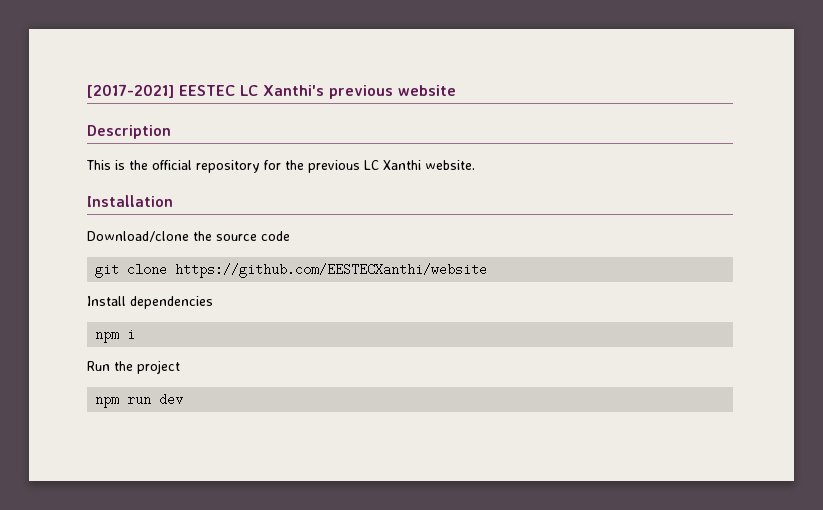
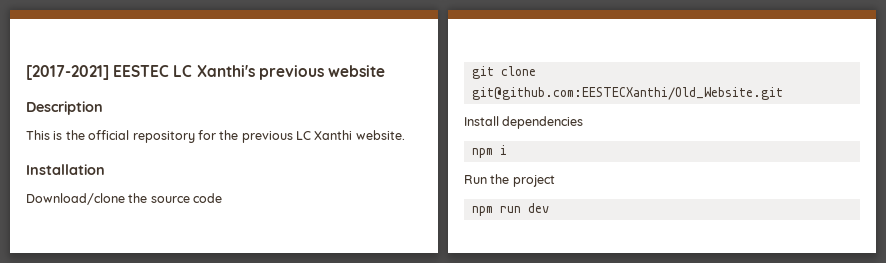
[175,263,488,278] https://github.com/EESTECXanthi/website -> [471,87,783,100] git@github.com:EESTECXanthi/Old_Website.git

